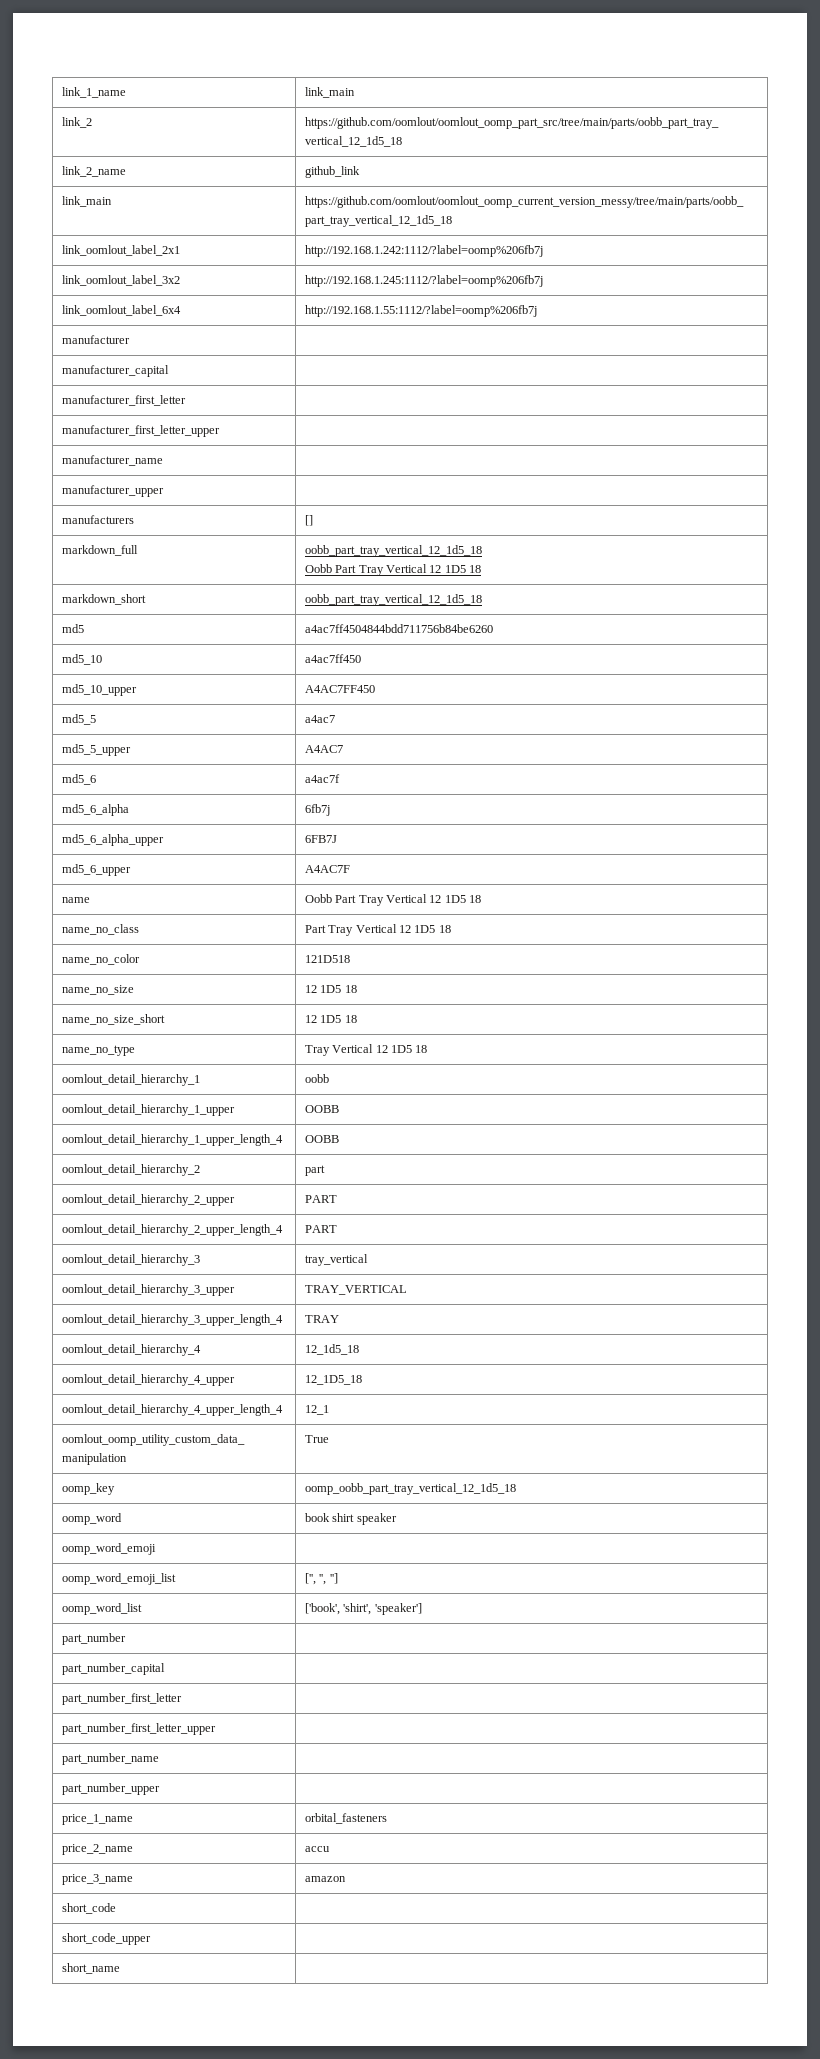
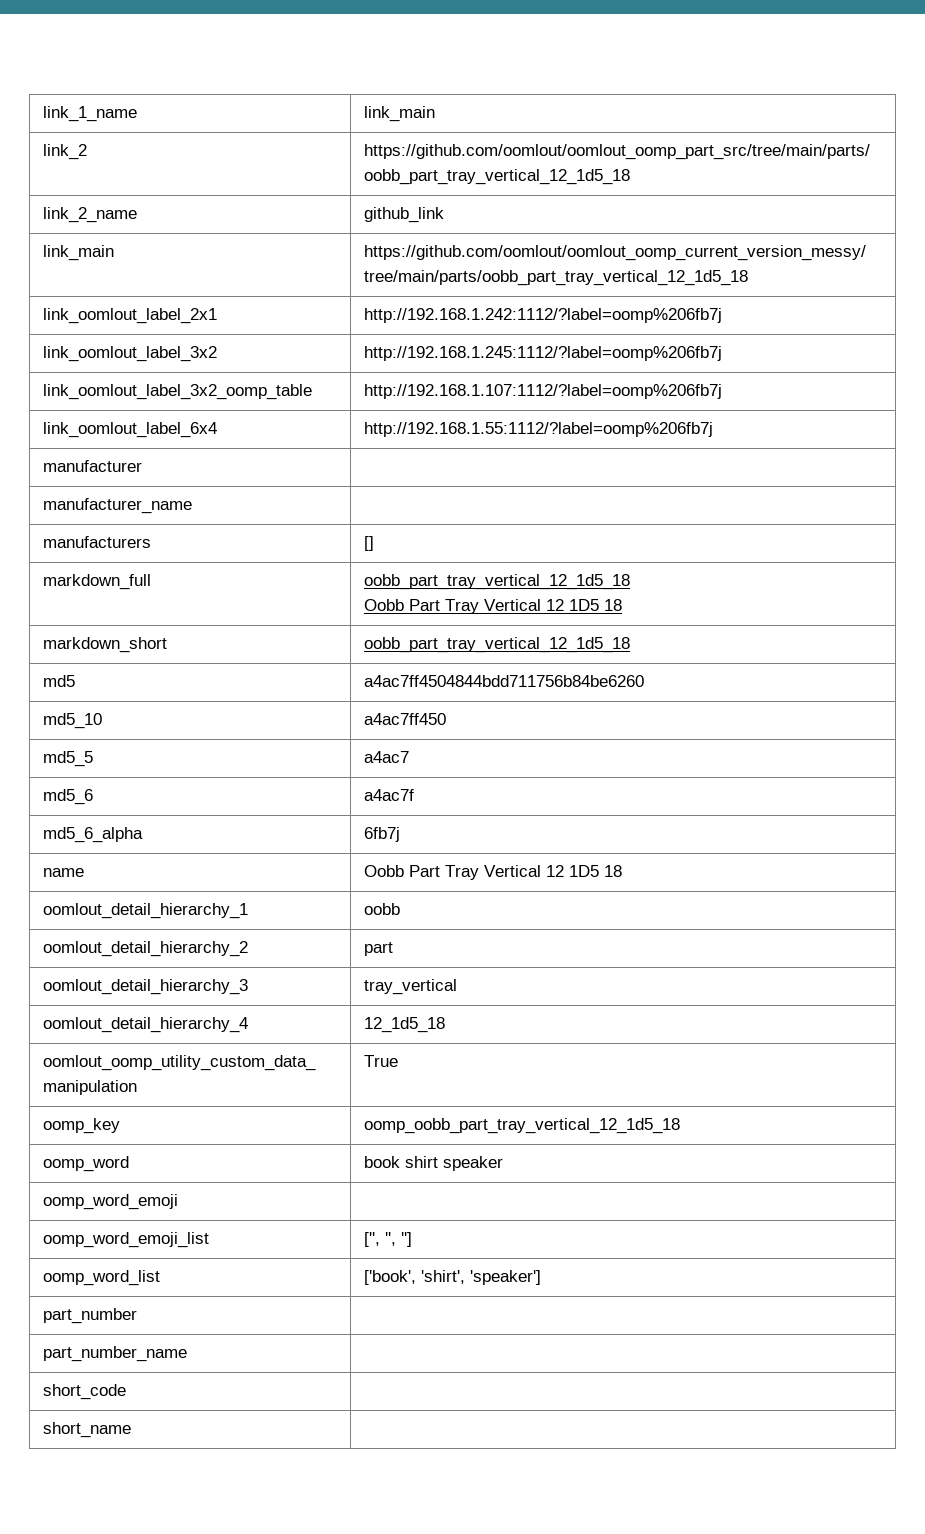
(543, 281) none -> [42,384,312,400] [363,384,722,399] // link_oomlout_label_3x2_oomp_table | http://192.168.1.107:1112/?label=oomp%206fb7j
[61,365,169,377] [61,395,186,406] [61,425,220,437] // manufacturer_capital | // manufacturer_first_letter | // manufacturer_first_letter_upper | -> (142, 466) none
[61,485,164,497] // manufacturer_upper | -> (192, 506) none
[61,684,137,696] [304,685,375,693] // md5_10_upper | A4AC7FF450 -> (446, 719) none
[61,744,131,756] [304,745,343,753] // md5_5_upper | A4AC7 -> (409, 757) none
[61,834,164,846] [304,835,337,843] [61,864,131,876] [304,865,350,873] // md5_6_alpha_upper | 6FB7J // md5_6_upper | A4AC7F -> (400, 834) none
[61,924,139,935] [304,924,451,936] [61,954,140,965] [304,955,350,963] [61,985,134,995] [304,985,357,993] [61,1014,165,1025] [304,1015,357,1023] [61,1045,135,1056] [304,1044,428,1056] [61,1074,200,1086] [304,1074,329,1083] [61,1104,235,1116] [304,1105,339,1113] [61,1134,283,1146] [304,1135,339,1143] [61,1164,200,1176] [304,1165,325,1176] [61,1194,235,1206] [304,1195,337,1203] [61,1224,283,1236] [304,1225,337,1233] [61,1254,200,1266] [304,1254,368,1266] [61,1284,235,1296] [304,1285,407,1295] [61,1314,283,1326] [304,1315,339,1323] [61,1344,201,1356] [304,1344,359,1355] [61,1374,235,1386] [304,1375,362,1385] [61,1404,283,1416] [304,1405,329,1415] name_no_class | Part Tray Vertical 12 1D5 18 // name_no_color | 121D518 // name_no_size | 12 1D5 18 // name_no_size_short | 12 1D5 18 // name_no_type | Tray Vertical 12 1D5 18 // oomlout_detail_hierarchy_1 | oobb // oomlout_detail_hierarchy_1_upper | OOBB // oomlout_detail_hierarchy_1_upper_length_4 | OOBB // oomlout_detail_hierarchy_2 | part // oomlout_detail_hierarchy_2_upper | PART // oomlout_detail_hierarchy_2_upper_length_4 | PART // oomlout_detail_hierarchy_3 | tray_vertical // oomlout_detail_hierarchy_3_upper | TRAY_VERTICAL // oomlout_detail_hierarchy_3_upper_length_4 | TRAY // oomlout_detail_hierarchy_4 | 12_1d5_18 // oomlout_detail_hierarchy_4_upper | 12_1D5_18 // oomlout_detail_hierarchy_4_upper_length_4 | 12_1 -> [42,903,248,919] [363,903,400,915] [42,941,248,957] [363,942,393,956] [42,979,248,995] [363,979,457,995] [42,1017,248,1033] [363,1017,445,1033] oomlout_detail_hierarchy_1 | oobb // oomlout_detail_hierarchy_2 | part // oomlout_detail_hierarchy_3 | tray_vertical // oomlout_detail_hierarchy_4 | 12_1d5_18
[61,1663,165,1675] [61,1693,182,1705] [61,1723,216,1735] [61,1753,159,1765] [61,1783,160,1795] [61,1814,133,1825] [304,1813,387,1824] [61,1844,133,1855] [304,1846,330,1852] [61,1874,133,1885] [304,1876,346,1882] part_number_capital | // part_number_first_letter | // part_number_first_letter_upper | // part_number_name | // part_number_upper | // price_1_name | orbital_fasteners // price_2_name | accu // price_3_name | amazon -> [42,1346,187,1362] part_number_name |
[61,1933,151,1945] // short_code_upper | -> (126, 1392) none

